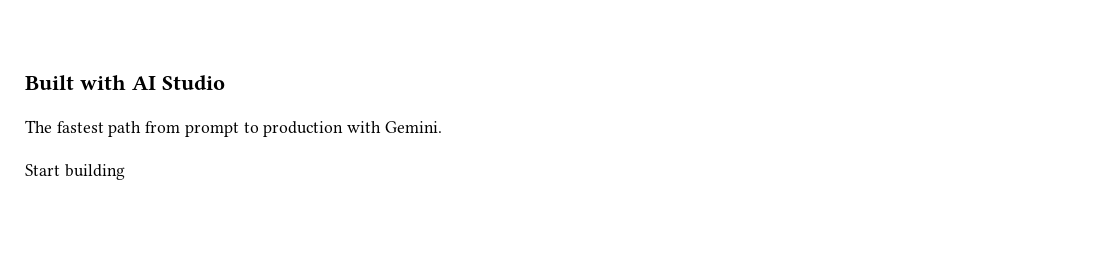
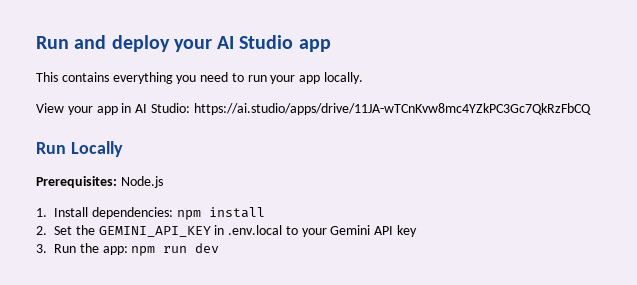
[25,75,225,90] [25,120,442,137] [25,164,125,180] Built with AI Studio // The fastest path from prompt to production with Gemini. // Start building -> [36,35,331,52] [36,72,364,84] [36,103,591,115] [36,141,123,157] [36,176,163,188] [36,207,265,220] [36,225,418,237] [36,243,220,256] Run and deploy your AI Studio app // This contains everything you need to run your app locally. // View your app in AI Studio: https://ai.studio/apps/drive/11JA-wTCnKvw8mc4YZkPC3Gc7QkRzFbCQ // Run Locally // Prerequisites: Node.js // 1. Install dependencies: npm install // 2. Set the GEMINI_API_KEY in .env.local to your Gemini API key // 3. Run the app: npm run dev

